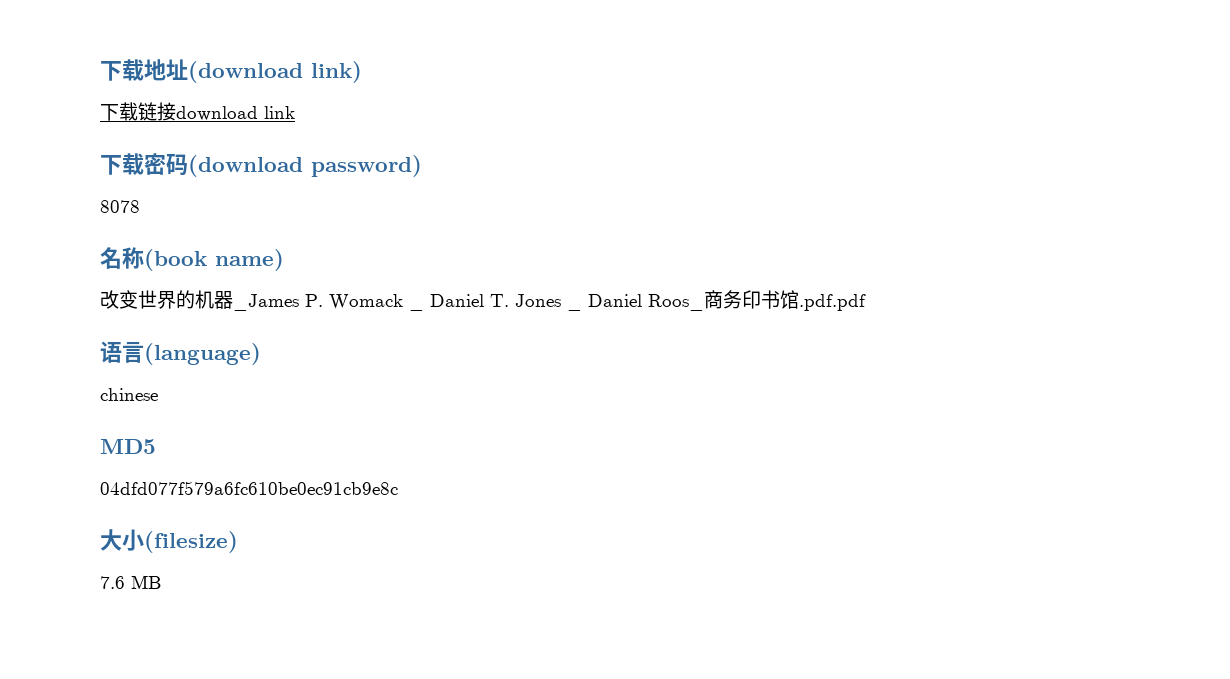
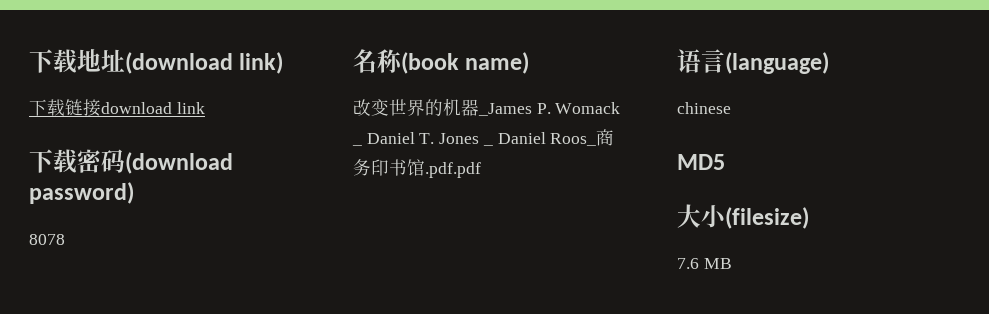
[100,481,398,495] // 04dfd077f579a6fc610be0ec91cb9e8c -> (725, 162) none

